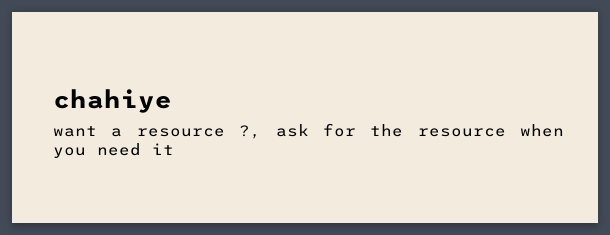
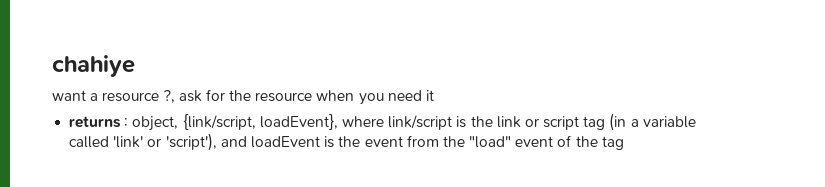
(174, 149) none -> [69,113,696,131] [69,133,624,151] // returns : object, {link/script, loadEvent}, where link/script is the link or script tag (in a variable called 'link' or 'script'), and loadEvent is the event from the "load" event of the tag

